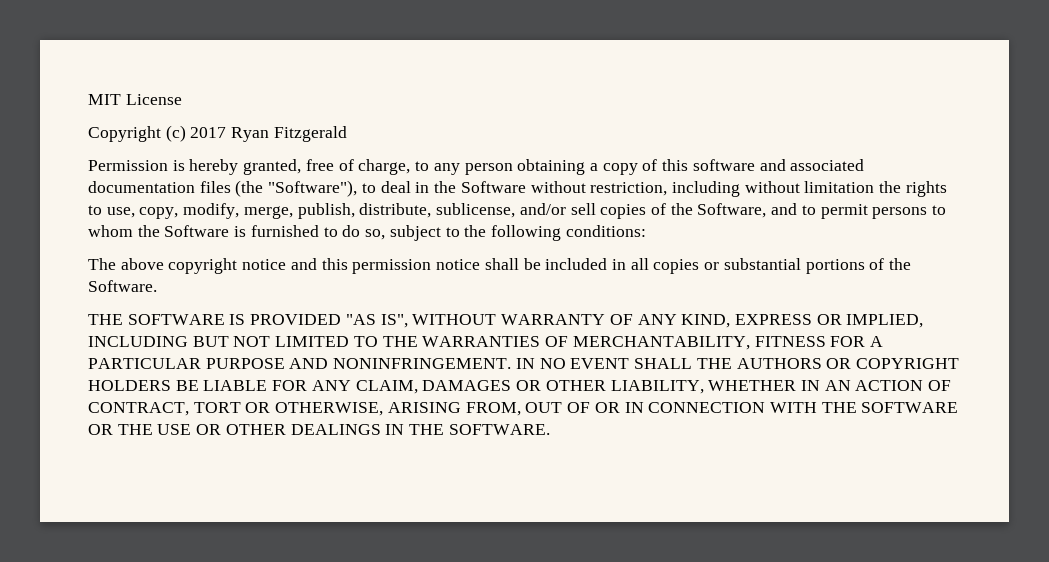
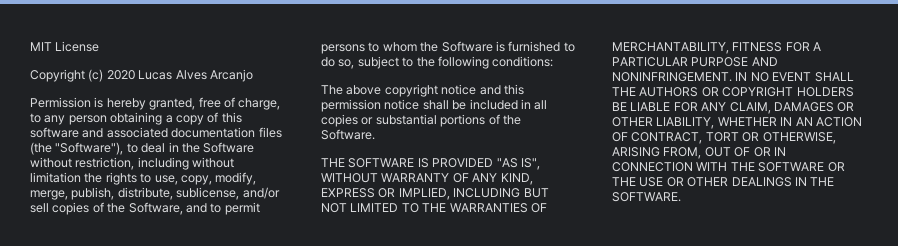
[190,126,347,142] 2017 Ryan Fitzgerald -> [106,69,253,82] 2020 Lucas Alves Arcanjo

